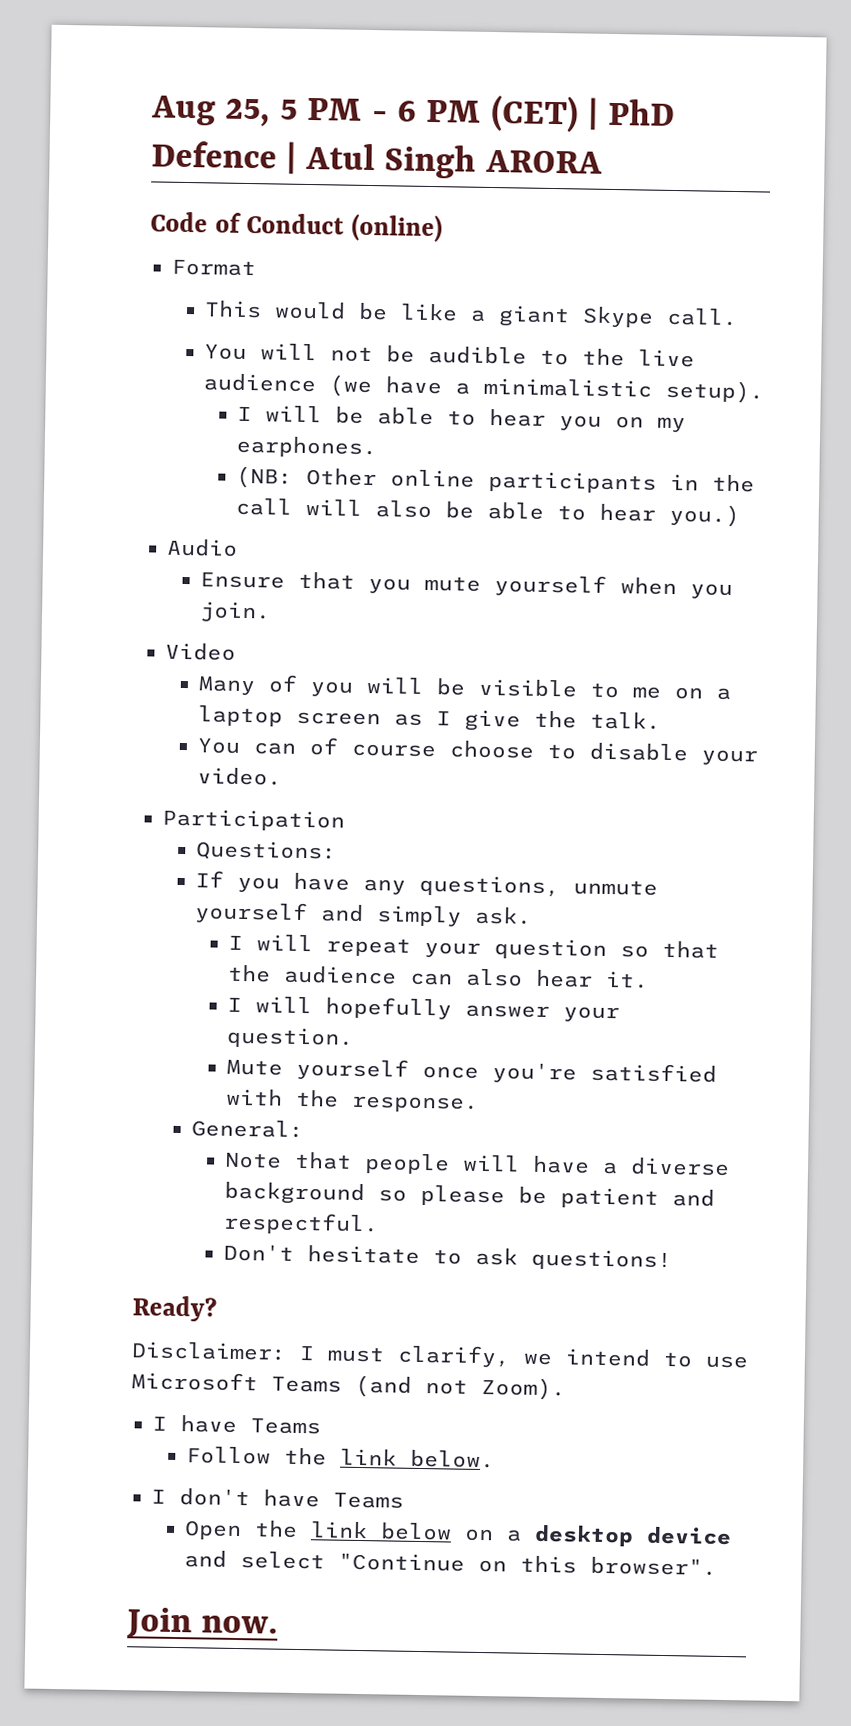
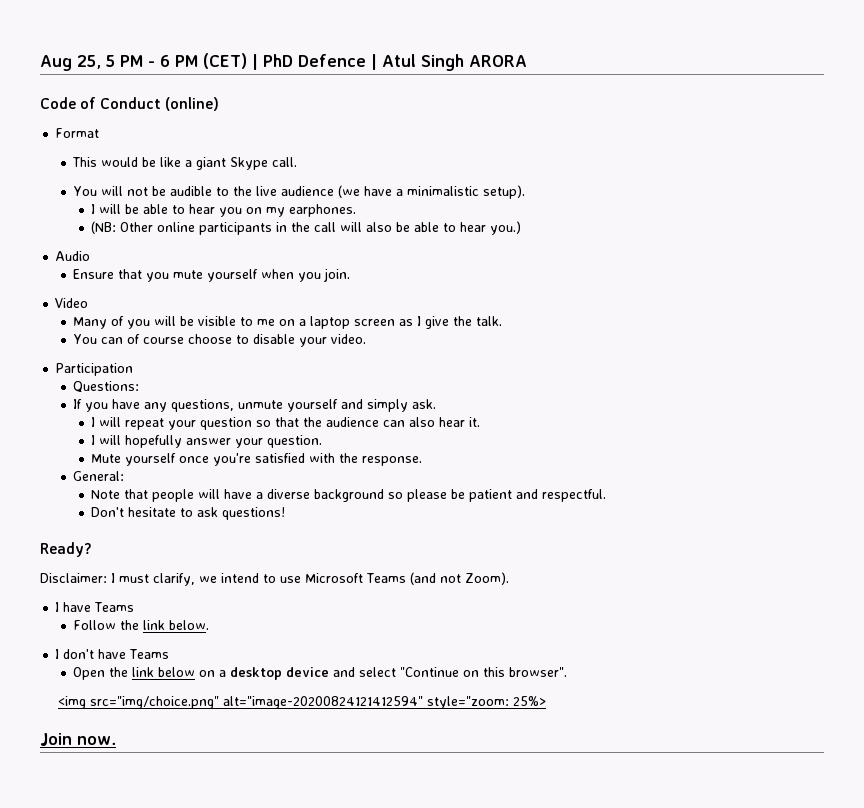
(717, 1566) none -> [57,696,546,709] // <img src="img/choice.png" alt="image-20200824121412594" style="zoom: 25%>

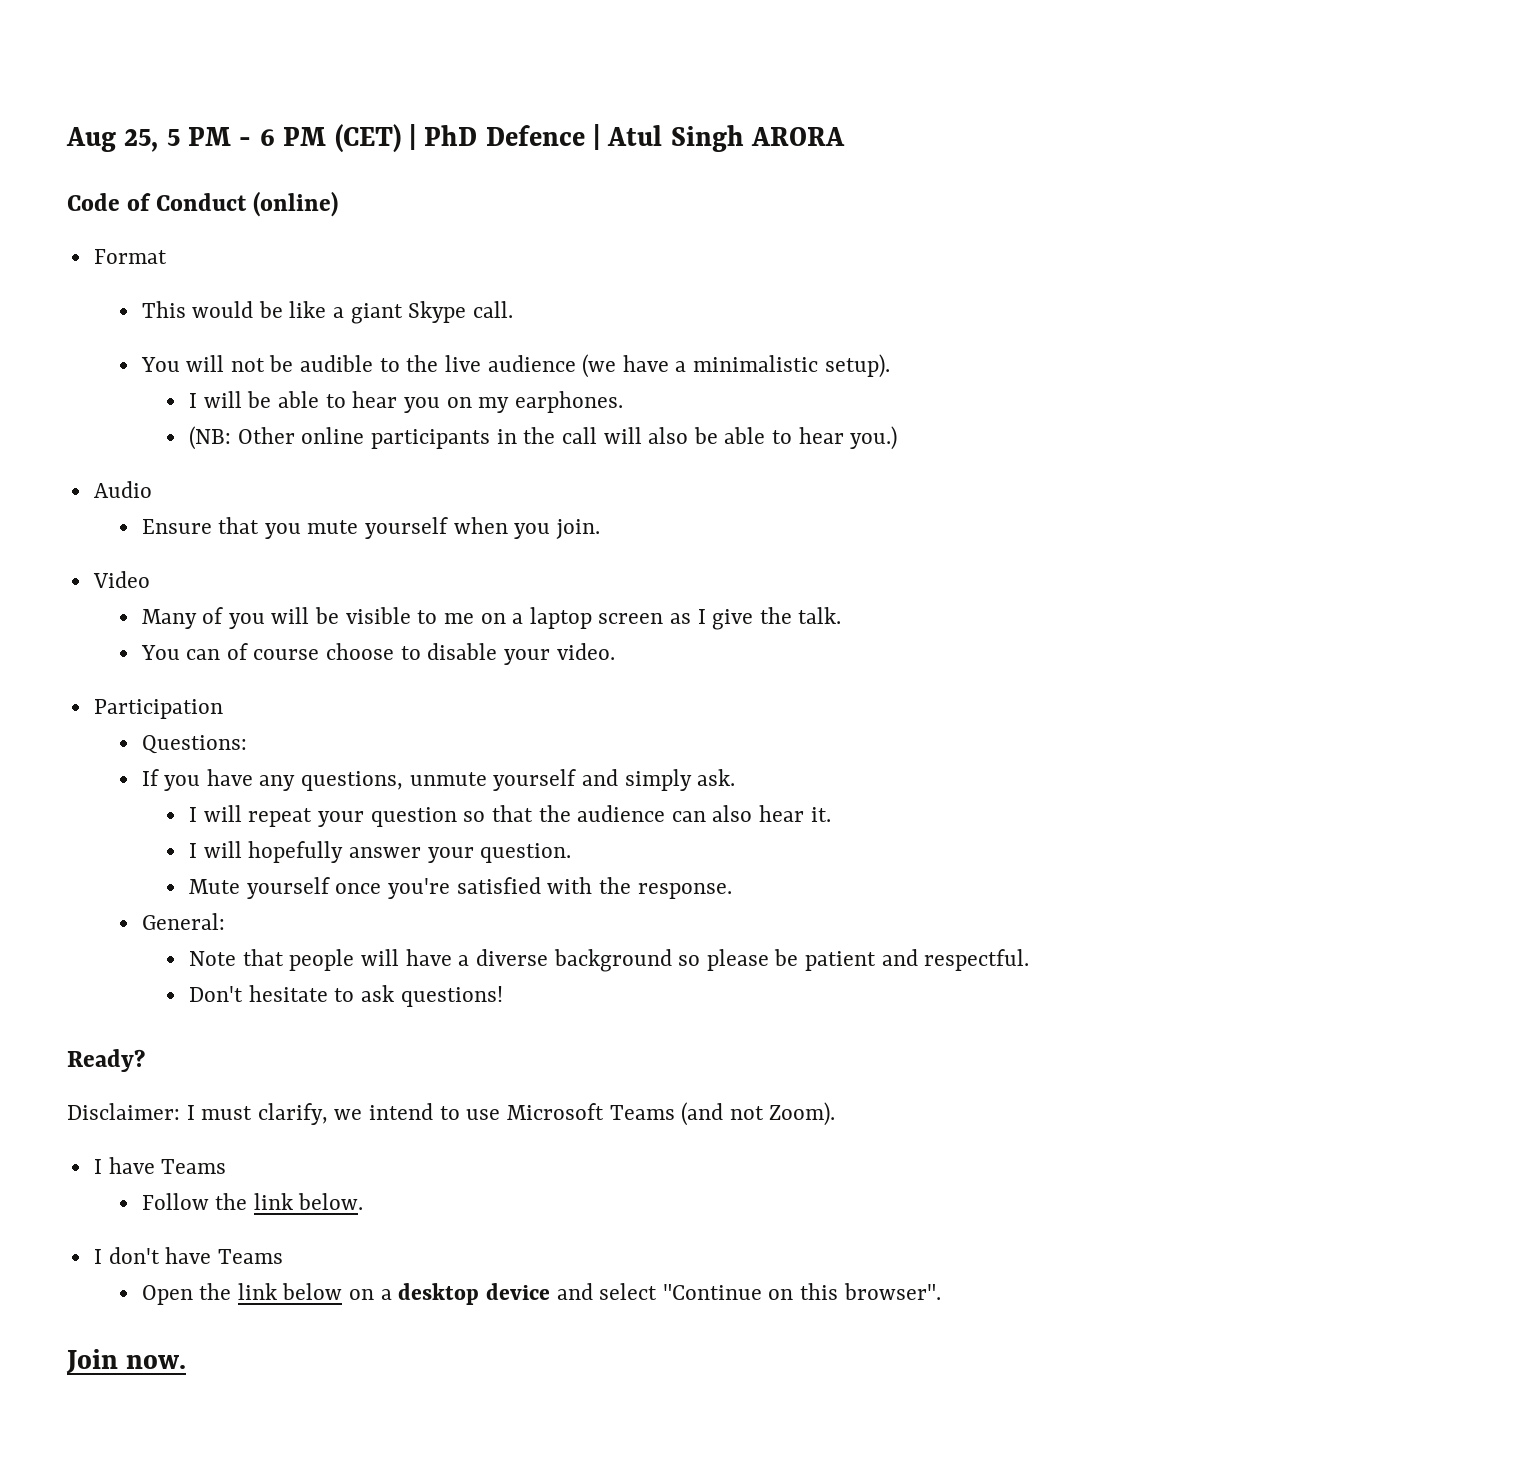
[57,696,546,709] // <img src="img/choice.png" alt="image-20200824121412594" style="zoom: 25%> -> (941, 1291) none

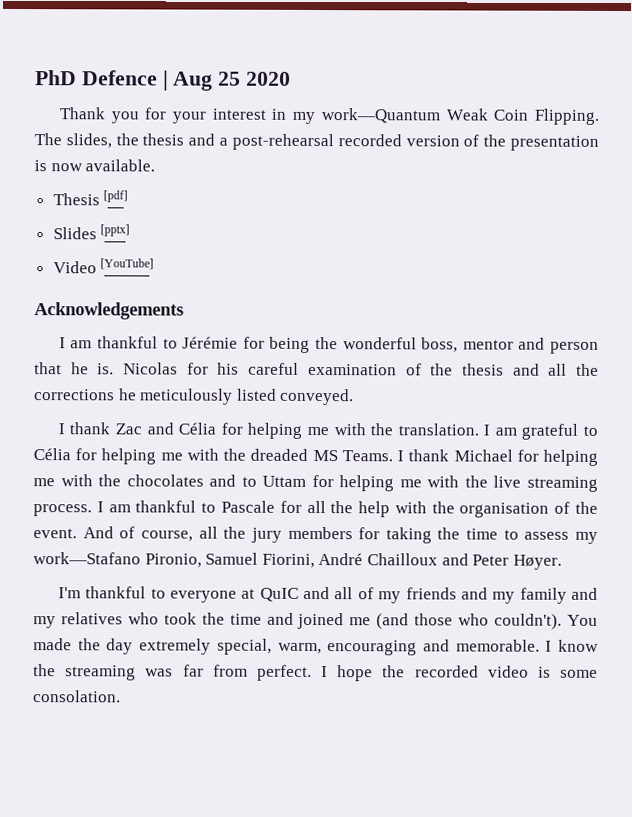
[66,124,846,153] [67,191,339,217] [93,249,167,264] [141,301,513,324] [140,354,890,378] [189,391,623,413] [189,426,898,450] [93,481,152,498] [141,517,600,539] [92,571,150,588] [141,607,842,630] [140,643,615,665] [93,699,223,719] [141,735,247,754] [141,769,736,791] [189,805,831,827] [189,841,572,863] [189,877,732,899] [141,913,225,930] [189,949,1030,972] [189,985,503,1007] [67,1049,145,1072] [67,1102,836,1126] [93,1157,227,1174] [141,1193,364,1210] [93,1247,283,1264] [141,1283,941,1305] [66,1349,187,1374] Aug 25, 5 PM - 6 PM (CET) | PhD Defence | Atul Singh ARORA // Code of Conduct (online) // Format // This would be like a giant Skype call. // You will not be audible to the live audience (we have a minimalistic setup). // I will be able to hear you on my earphones. // (NB: Other online participants in the call will also be able to hear you.) // Audio // Ensure that you mute yourself when you join. // Video // Many of you will be visible to me on a laptop screen as I give the talk. // You can of course choose to disable your video. // Participation // Questions: // If you have any questions, unmute yourself and simply ask. // I will repeat your question so that the audience can also hear it. // I will hopefully answer your question. // Mute yourself once you're satisfied with the response. // General: // Note that people will have a diverse background so please be patient and respectful. // Don't hesitate to ask questions! // Ready? // Disclaimer: I must clarify, we intend to use Microsoft Teams (and not Zoom). // I have Teams // Follow the link below. // I don't have Teams // Open the link below on a desktop device and select "Continue on this browser". // Join now. -> [35,70,292,91] [58,107,599,125] [34,133,599,151] [34,159,156,172] [52,190,129,206] [52,224,131,240] [52,258,155,274] [34,302,184,320] [58,336,599,354] [34,362,599,376] [34,388,355,406] [57,422,598,440] [33,448,598,466] [33,474,598,492] [33,500,598,518] [33,526,599,544] [33,552,562,570] [57,586,598,604] [33,612,598,630] [33,638,599,656] [33,664,598,682] [33,690,121,703] PhD Defence | Aug 25 2020 // Thank you for your interest in my work—Quantum Weak Coin Flipping. The slides, the thesis and a post-rehearsal recorded version of the presentation is now available. // Thesis [pdf] // Slides [pptx] // Video [YouTube] // Acknowledgements // I am thankful to Jérémie for being the wonderful boss, mentor and person that he is. Nicolas for his careful examination of the thesis and all the corrections he meticulously listed conveyed. // I thank Zac and Célia for helping me with the translation. I am grateful to Célia for helping me with the dreaded MS Teams. I thank Michael for helping me with the chocolates and to Uttam for helping me with the live streaming process. I am thankful to Pascale for all the help with the organisation of the event. And of course, all the jury members for taking the time to assess my work—Stafano Pironio, Samuel Fiorini, André Chailloux and Peter Høyer. // I'm thankful to everyone at QuIC and all of my friends and my family and my relatives who took the time and joined me (and those who couldn't). You made the day extremely special, warm, encouraging and memorable. I know the streaming was far from perfect. I hope the recorded video is some consolation.

